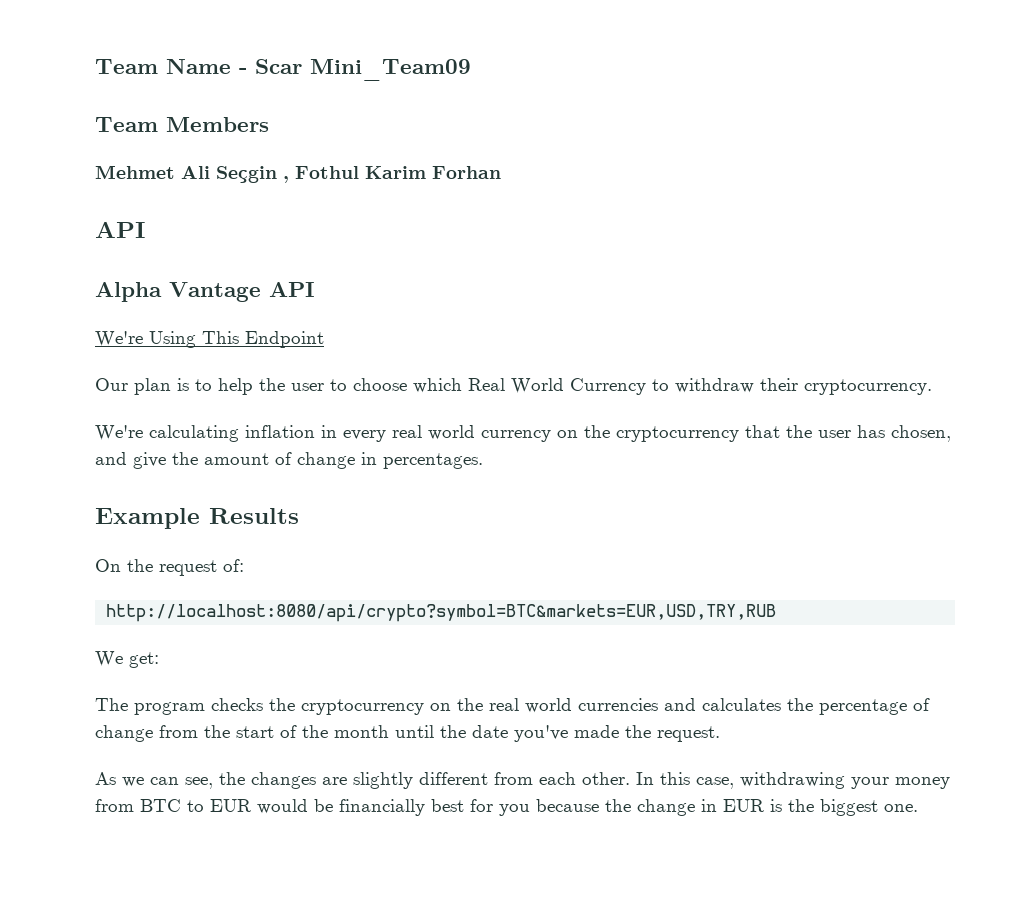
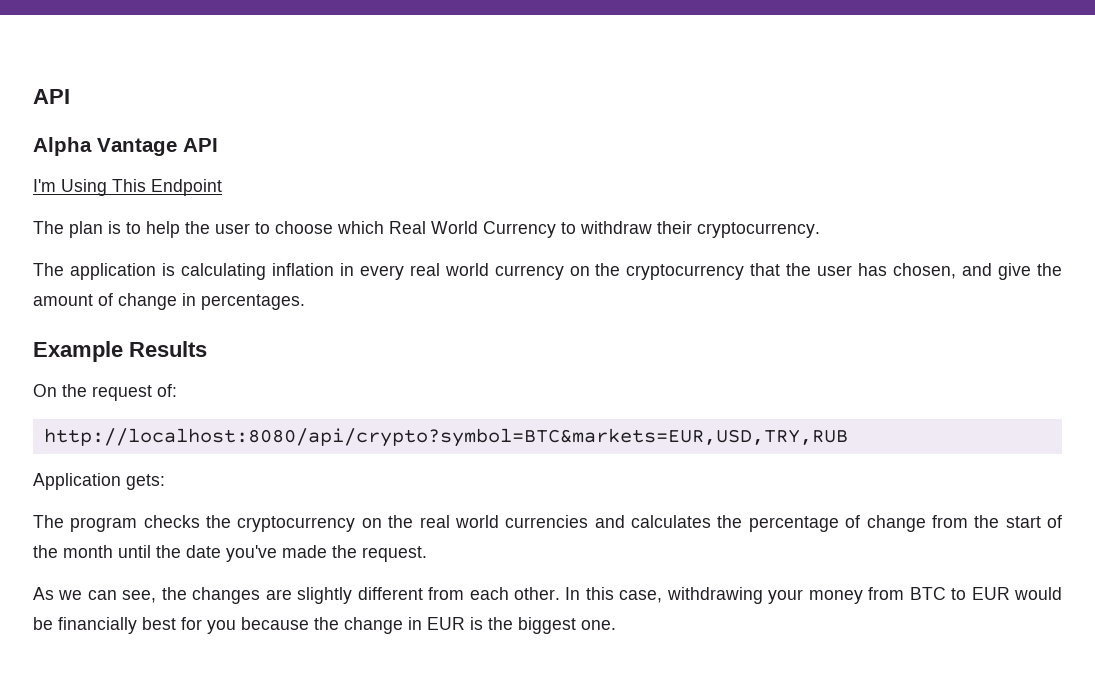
[95,59,471,81] [95,117,269,132] [95,165,501,183] Team Name - Scar Mini_Team09 // Team Members // Mehmet Ali Seçgin , Fothul Karim Forhan // -> (33, 96) none
[95,331,143,347] We're -> [33,179,56,192] I'm
[95,378,128,391] Our -> [33,221,64,234] The
[95,425,143,441] We're -> [33,263,175,280] The application is
[95,651,159,668] We get: -> [33,473,165,490] Application gets:

